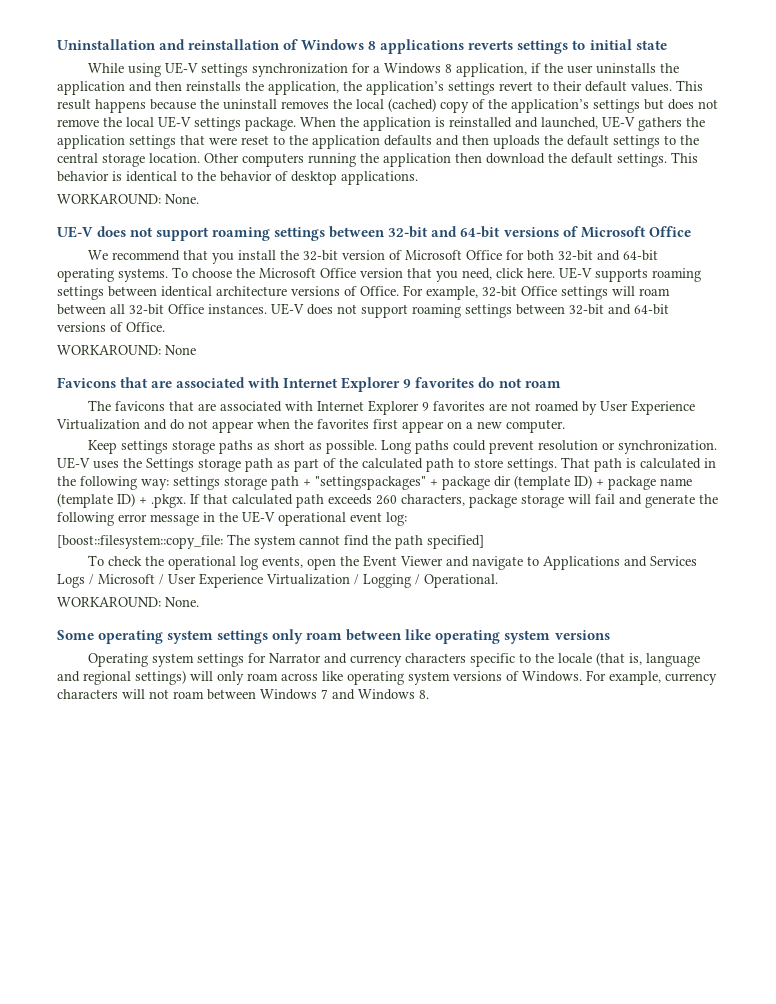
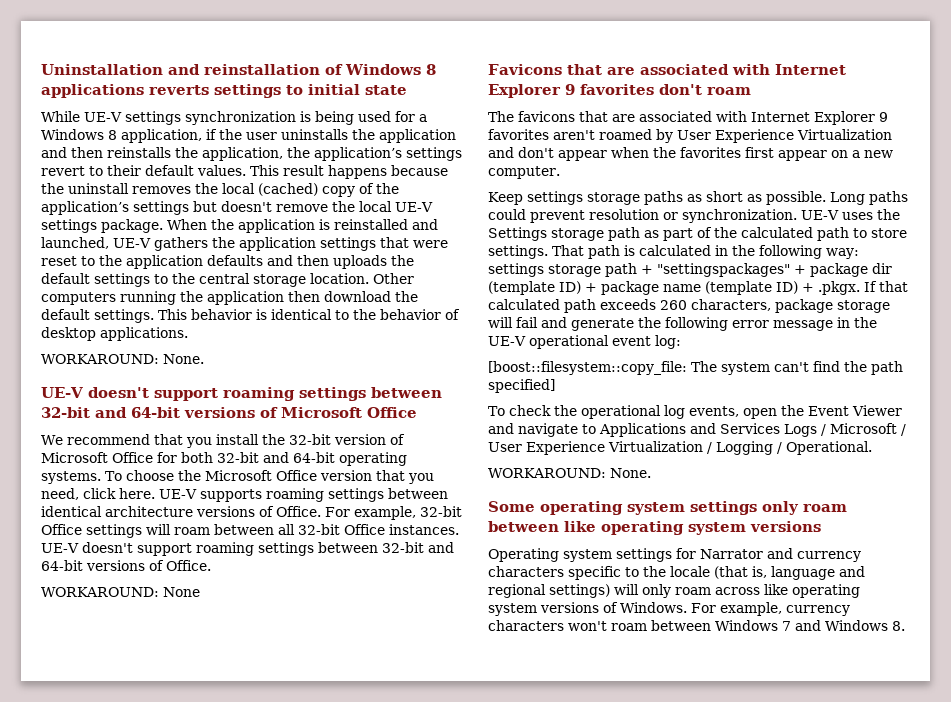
[128,63,162,77] using -> (80, 116) none
(349, 70) none -> [299,111,391,125] is being used
[668,99,718,110] does not -> [221,201,272,212] doesn't
[97,226,154,237] does not -> [87,387,149,398] doesn't
[307,304,357,315] does not -> [81,542,133,553] doesn't
[478,377,522,388] do not -> [659,84,702,95] don't
[489,401,532,411] are not -> [553,130,595,140] aren't
[170,419,208,430] do not -> [518,147,554,158] don't
[299,535,340,545] cannot -> [774,362,809,372] can't
[122,689,169,699] will not -> [568,621,607,631] won't

